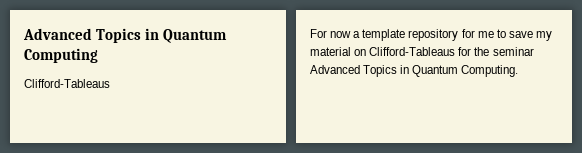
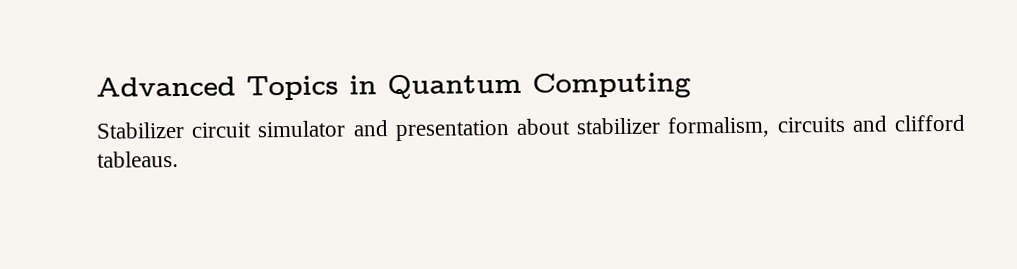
[24,79,110,88] [310,29,552,41] [310,47,534,56] [310,65,519,77] Clifford-Tableaus // For now a template repository for me to save my material on Clifford-Tableaus for the seminar Advanced Topics in Quantum Computing. -> [96,114,966,142] [97,150,179,168] Stabilizer circuit simulator and presentation about stabilizer formalism, circuits and clifford tableaus.

